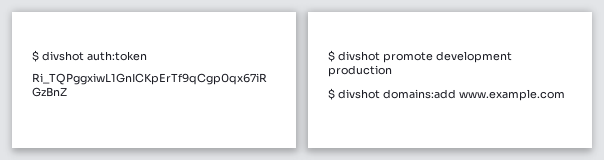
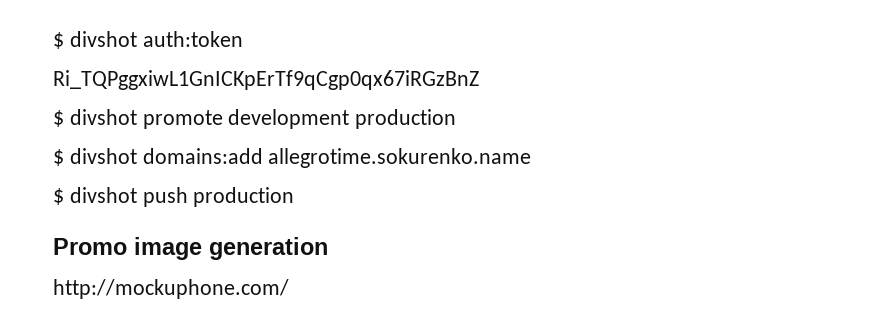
[459,89,565,101] www.example.com -> [268,148,532,168] [53,187,295,207] [53,237,328,260] [53,279,289,299] allegrotime.sokurenko.name // $ divshot push production // Promo image generation // http://mockuphone.com/

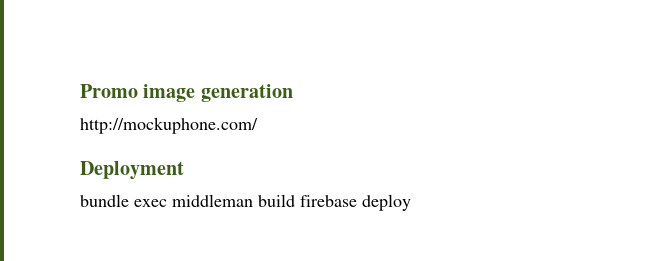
[53,31,243,49] [53,70,479,90] [53,109,457,129] [53,148,532,168] [53,187,295,207] [53,237,328,260] [53,279,289,299] $ divshot auth:token // Ri_TQPggxiwL1GnICKpErTf9qCgp0qx67iRGzBnZ // $ divshot promote development production // $ divshot domains:add allegrotime.sokurenko.name // $ divshot push production // Promo image generation // http://mockuphone.com/ -> [80,84,293,102] [80,117,258,134] [80,161,184,180] [80,194,411,211] Promo image generation // http://mockuphone.com/ // Deployment // bundle exec middleman build firebase deploy

